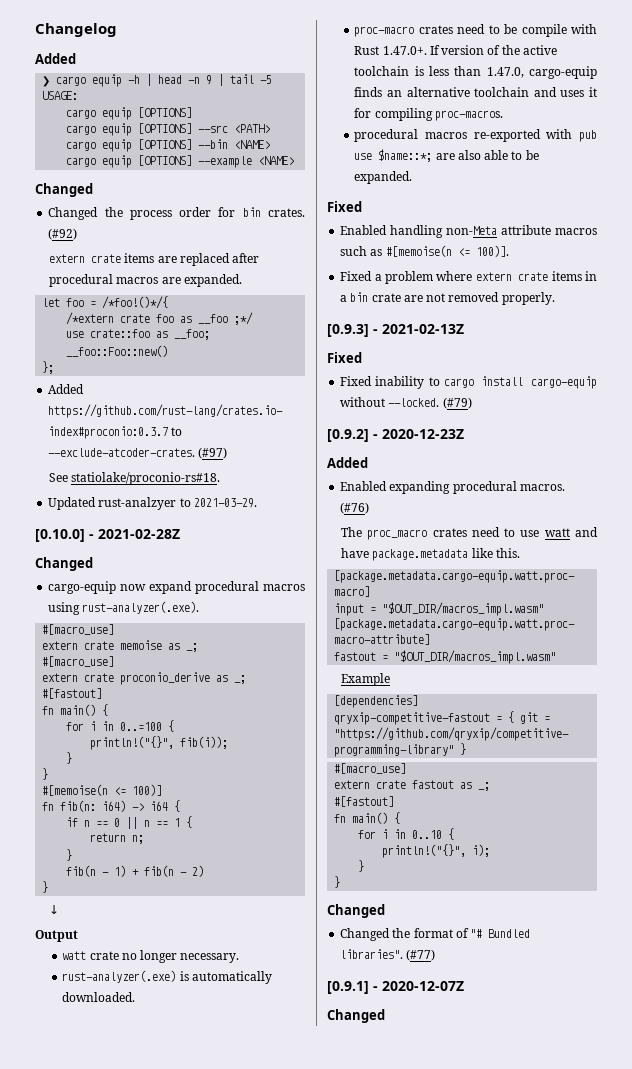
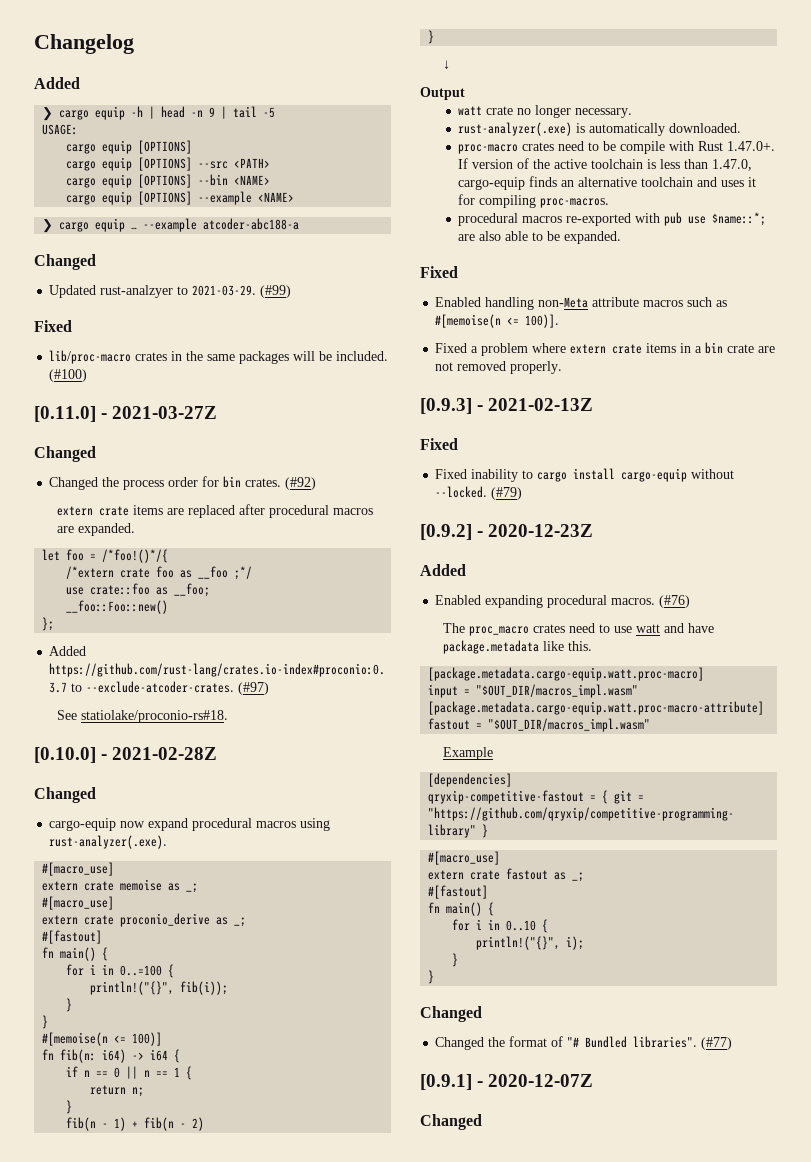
(295, 160) none -> [42,218,300,233] [34,254,96,270] [49,285,292,298] [34,320,72,332] [49,350,389,364] [49,369,88,382] [34,406,218,422] // ❯ cargo equip … --example atcoder-abc188-a // Changed // Updated rust-analzyer to 2021-03-29. (#99) // Fixed // lib/proc-macro crates in the same packages will be included. (#100) // [0.11.0] - 2021-03-27Z
[48,497,257,510] // Updated rust-analzyer to 2021-03-29. -> (228, 716) none

